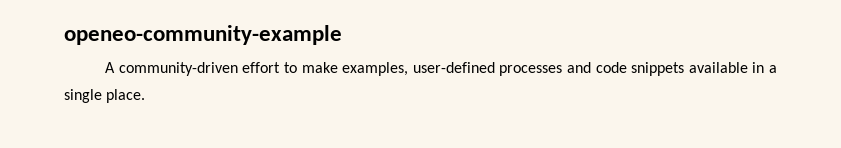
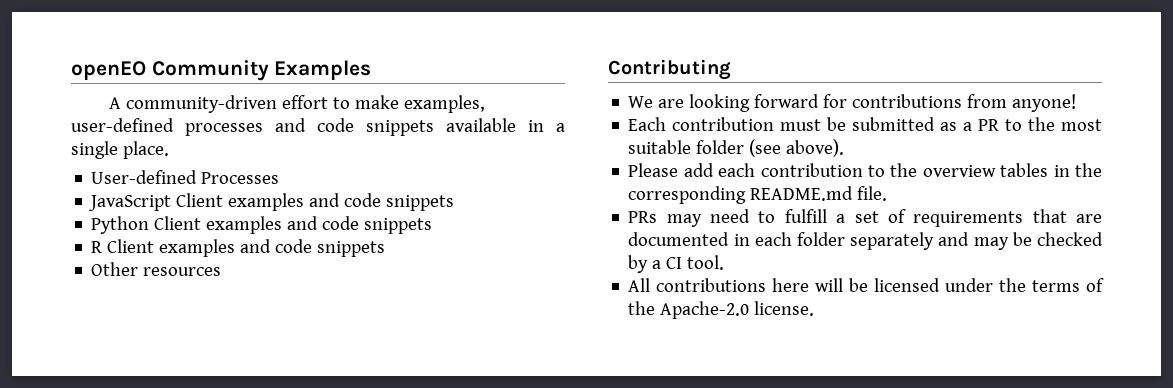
[64,25,342,45] openeo-community-example -> [71,60,372,81] openEO Community Examples
(146, 96) none -> [91,170,280,184] [89,193,455,211] [91,216,433,234] [91,239,386,257] [91,262,222,276] [608,59,731,80] [628,94,1077,112] [628,117,1102,131] [628,139,845,157] [628,163,1102,177] [628,186,888,204] [628,209,1102,227] [628,232,1103,250] [628,255,725,273] [628,278,1104,292] [628,301,815,319] // User-defined Processes // JavaScript Client examples and code snippets // Python Client examples and code snippets // R Client examples and code snippets // Other resources // Contributing // We are looking forward for contributions from anyone! // Each contribution must be submitted as a PR to the most suitable folder (see above). // Please add each contribution to the overview tables in the corresponding README.md file. // PRs may need to fulfill a set of requirements that are documented in each folder separately and may be checked by a CI tool. // All contributions here will be licensed under the terms of the Apache-2.0 license.

